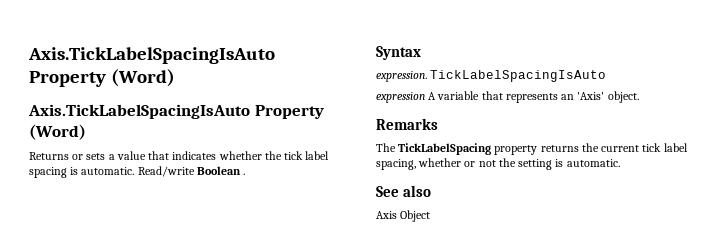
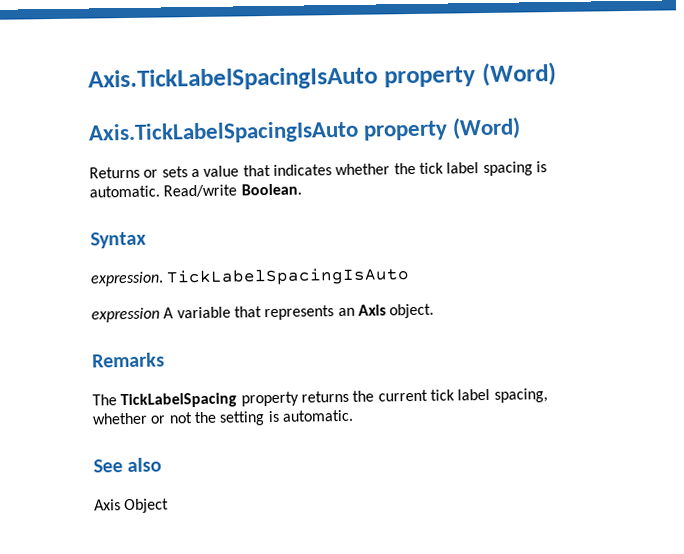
[28,47,275,64] [29,71,106,87] Axis.TickLabelSpacingIsAuto Property -> [88,66,476,92] Axis.TickLabelSpacingIsAuto property
[254,105,324,119] Property -> [363,120,449,141] property
[196,166,246,175] Boolean . -> [240,183,302,196] Boolean.
[577,92,605,100] 'Axis' -> [357,304,386,316] Axis

